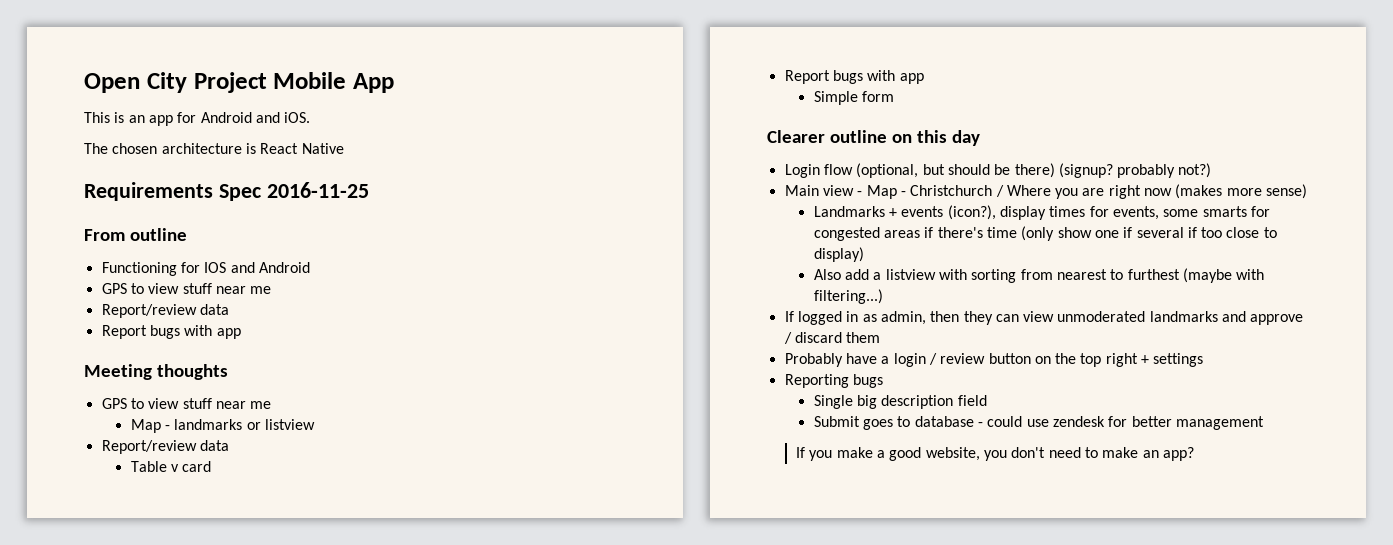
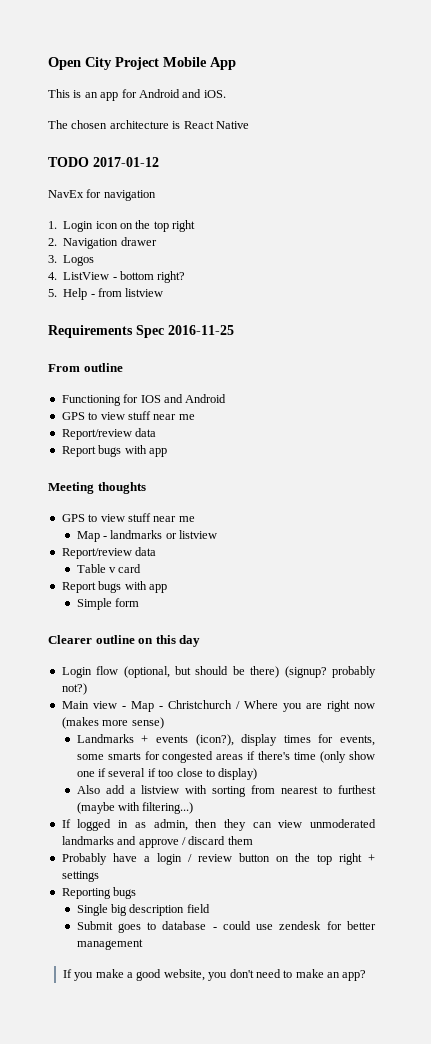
(344, 148) none -> [48,157,159,167] [48,189,156,201] [48,220,196,232] [48,237,157,249] [48,255,95,266] [48,271,186,283] [48,288,164,300] // TODO 2017-01-12 // NavEx for navigation // 1. Login icon on the top right // 2. Navigation drawer // 3. Logos // 4. ListView - bottom right? // 5. Help - from listview

